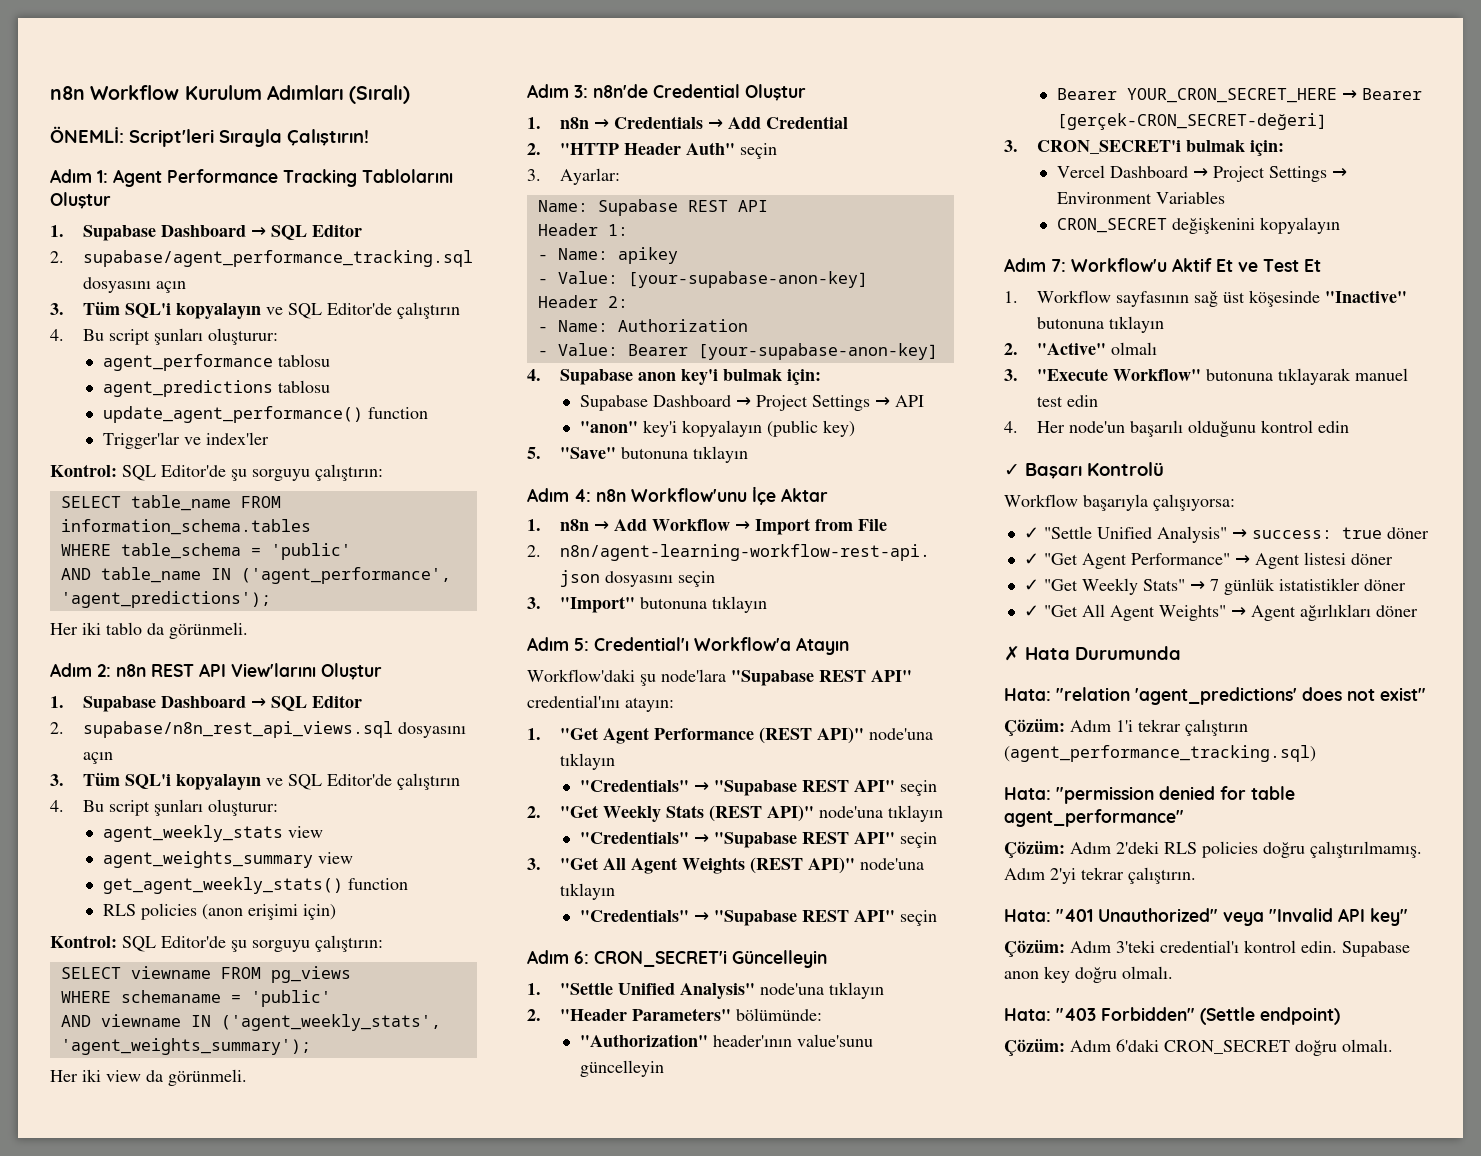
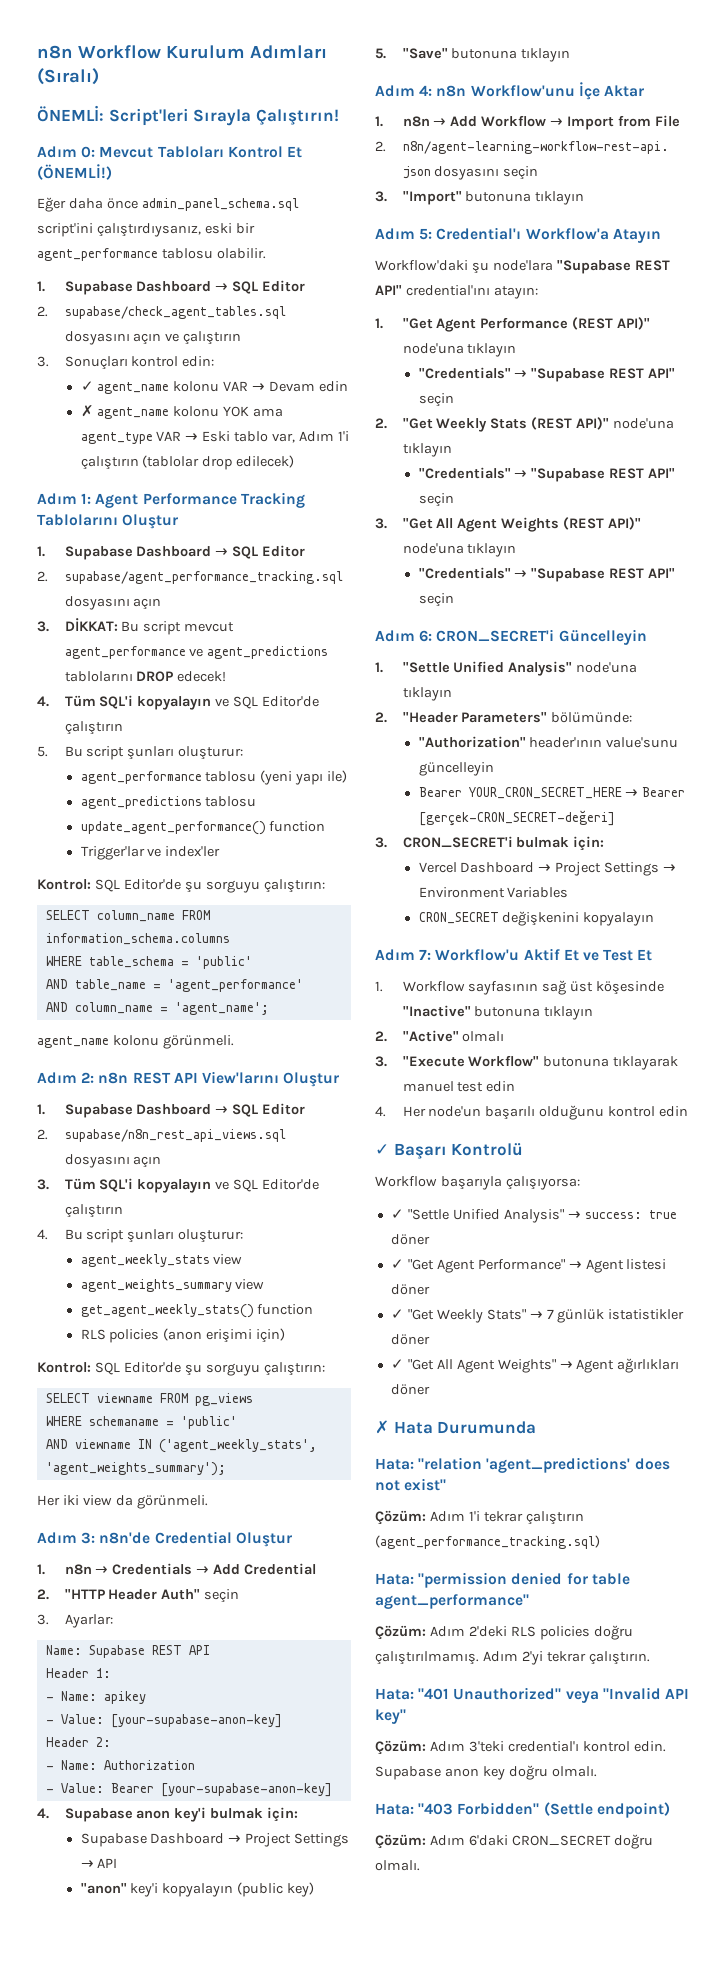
(369, 137) none -> [37,146,302,158] [37,164,112,180] [37,197,299,212] [37,223,255,237] [37,248,266,261] [37,280,306,295] [37,306,286,319] [64,331,242,345] [37,356,215,370] [80,381,349,394] [80,405,284,419] [80,431,349,444] [80,455,295,470] // Adım 0: Mevcut Tabloları Kontrol Et (ÖNEMLİ!) // Eğer daha önce admin_panel_schema.sql script'ini çalıştırdıysanız, eski bir agent_performance tablosu olabilir. // 1. Supabase Dashboard → SQL Editor // 2. supabase/check_agent_tables.sql dosyasını açın ve çalıştırın // 3. Sonuçları kontrol edin: // ✓ agent_name kolonu VAR → Devam edin // ✗ agent_name kolonu YOK ama agent_type VAR → Eski tablo var, Adım 1'i çalıştırın (tablolar drop edilecek)
[82,302,460,319] [50,329,64,341] Tüm SQL'i kopyalayın ve SQL Editor'de çalıştırın // 4. -> [64,618,235,635] [64,646,329,659] [64,671,227,682] [37,695,320,710] [64,721,123,735] [37,746,48,757] DİKKAT: Bu script mevcut agent_performance ve agent_predictions tablolarını DROP edecek! // 4. Tüm SQL'i kopyalayın ve SQL Editor'de çalıştırın // 5.
(330, 360) none -> [260,770,348,785] (yeni yapı ile)
[130,495,281,511] [60,519,311,535] table_name FROM information_schema.tables -> [96,910,210,922] [45,933,230,945] column_name FROM information_schema.columns
[210,567,451,584] [60,591,271,608] [50,622,164,635] IN ('agent_performance', 'agent_predictions'); // Her iki tablo da -> [152,979,303,992] [45,1002,269,1015] [37,1035,159,1048] = 'agent_performance' // AND column_name = 'agent_name'; // agent_name kolonu

